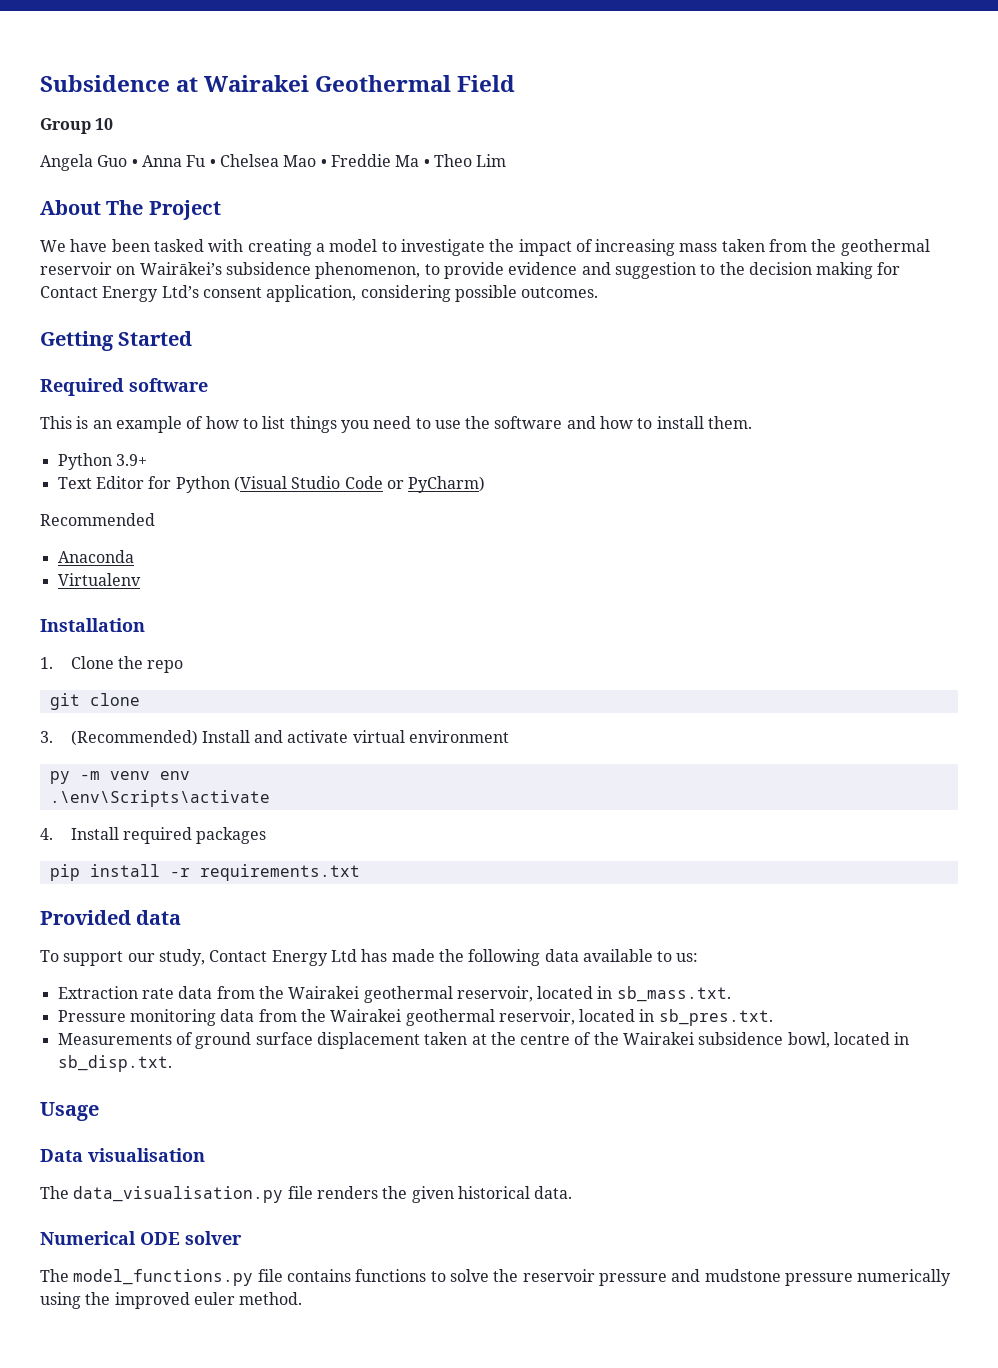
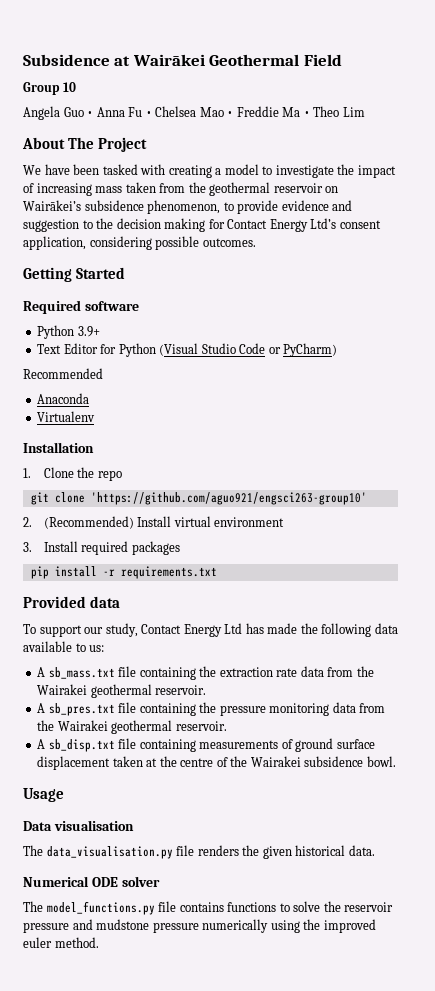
[204,75,310,92] Wairakei -> [132,54,205,66] Wairākei
[40,416,753,433] // This is an example of how to list things you need to use the software and how to install them. -> (139, 306) none
[40,730,510,746] [49,771,190,784] [49,790,270,807] [40,828,53,840] // 3. (Recommended) Install and activate virtual environment // py -m venv env // .\env\Scripts\activate // 4. -> [90,492,367,505] [23,516,285,529] [23,542,32,552] 'https://github.com/aguo921/engsci263-group10' // 2. (Recommended) Install virtual environment // 3.
[57,986,138,999] Extraction -> [37,666,273,680] A sb_mass.txt file containing the extraction
[456,986,731,1002] [57,1010,126,1022] reservoir, located in sb_mass.txt. // Pressure -> [155,685,207,695] [37,702,266,716] reservoir. // A sb_pres.txt file containing the pressure
[498,1009,773,1026] [57,1033,172,1045] reservoir, located in sb_pres.txt. // Measurements -> [175,721,227,731] [37,738,279,752] reservoir. // A sb_disp.txt file containing measurements
[787,1032,910,1048] [57,1055,172,1072] bowl, located in sb_disp.txt. -> [366,756,396,767] bowl.

